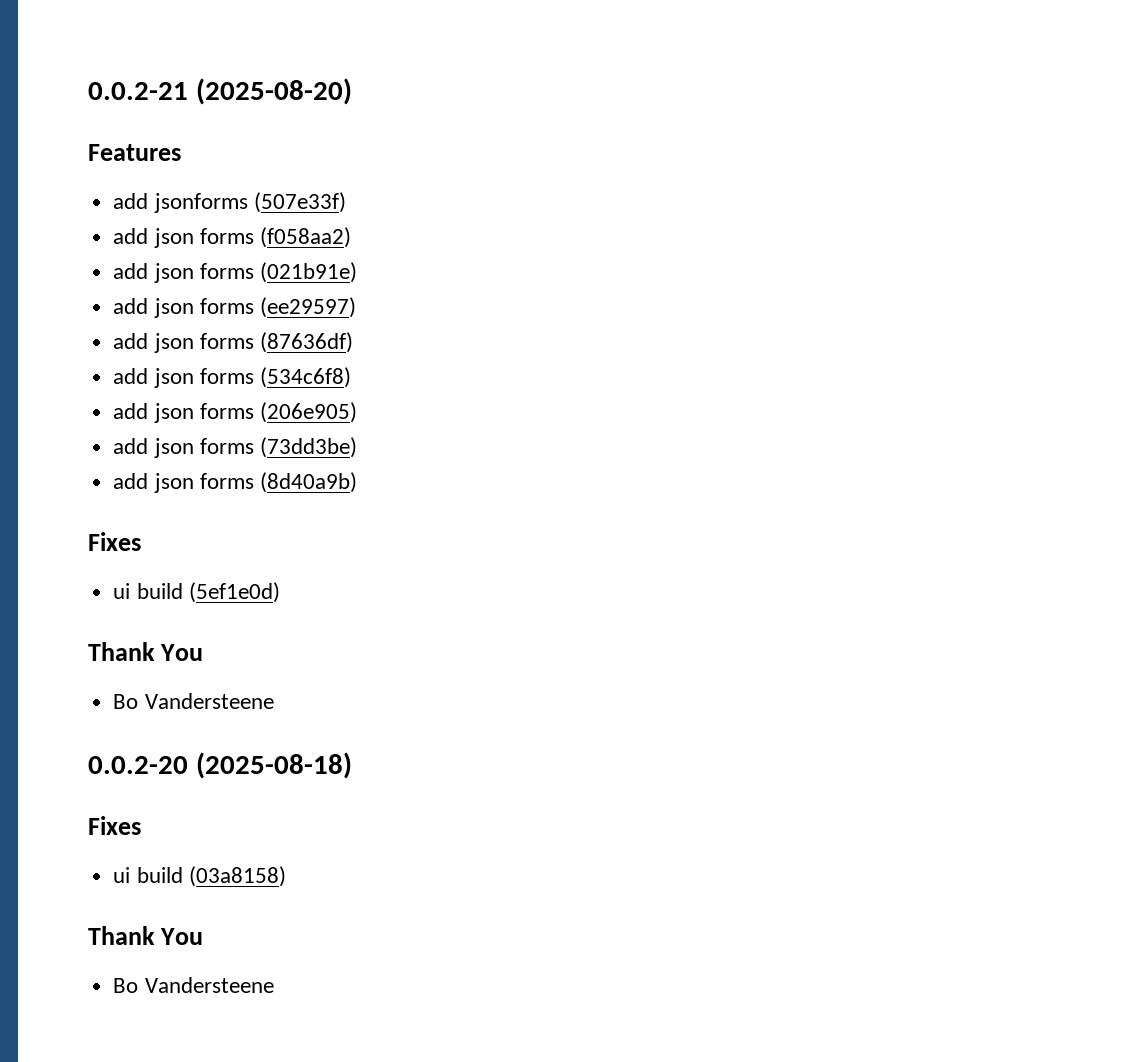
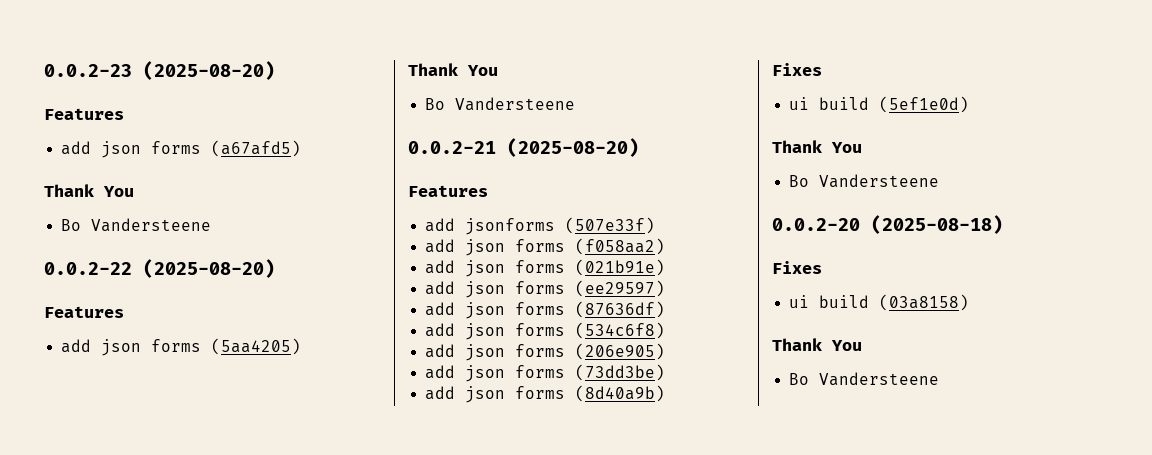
(88, 91) none -> [44,61,275,80] [44,108,124,120] [61,140,302,158] [44,184,134,197] [61,218,212,232] [44,259,275,278] [44,306,124,318] [61,338,302,356] [408,63,498,76] [425,97,576,111] 0.0.2-23 (2025-08-20) // Features // add json forms (a67afd5) // Thank You // Bo Vandersteene // 0.0.2-22 (2025-08-20) // Features // add json forms (5aa4205) // Thank You // Bo Vandersteene //

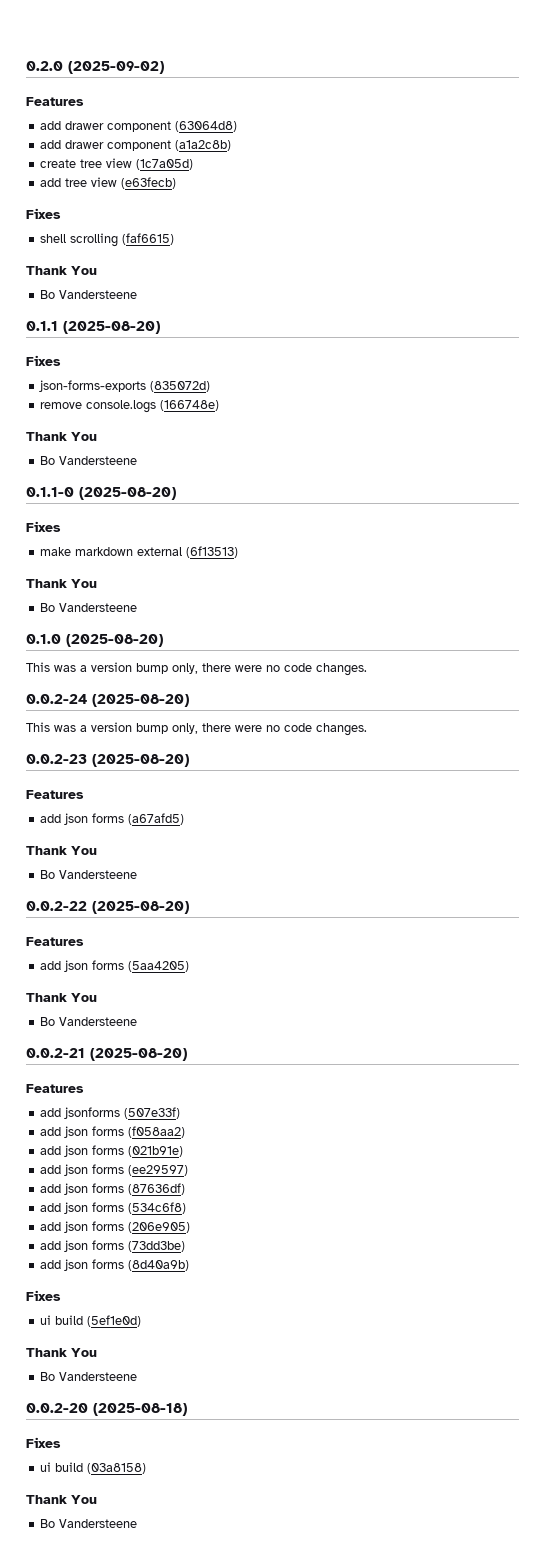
(44, 70) none -> [26,61,164,74] [26,97,84,106] [40,121,238,132] [40,140,232,151] [40,158,194,170] [40,177,177,189] [26,208,61,219] [40,233,175,247] [26,266,97,275] [40,290,138,299] [26,321,160,334] [26,355,61,366] [39,380,211,392] [40,400,220,413] [26,432,97,441] [40,456,138,465] [26,487,176,500] [26,521,61,532] [40,546,239,558] [26,579,97,588] [40,603,138,612] [26,634,163,647] [26,662,367,676] [26,694,189,707] [26,722,367,736] 0.2.0 (2025-09-02) // Features // add drawer component (63064d8) // add drawer component (a1a2c8b) // create tree view (1c7a05d) // add tree view (e63fecb) // Fixes // shell scrolling (faf6615) // Thank You // Bo Vandersteene // 0.1.1 (2025-08-20) // Fixes // json-forms-exports (835072d) // remove console.logs (166748e) // Thank You // Bo Vandersteene // 0.1.1-0 (2025-08-20) // Fixes // make markdown external (6f13513) // Thank You // Bo Vandersteene // 0.1.0 (2025-08-20) // This was a version bump only, there were no code changes. // 0.0.2-24 (2025-08-20) // This was a version bump only, there were no code changes. //

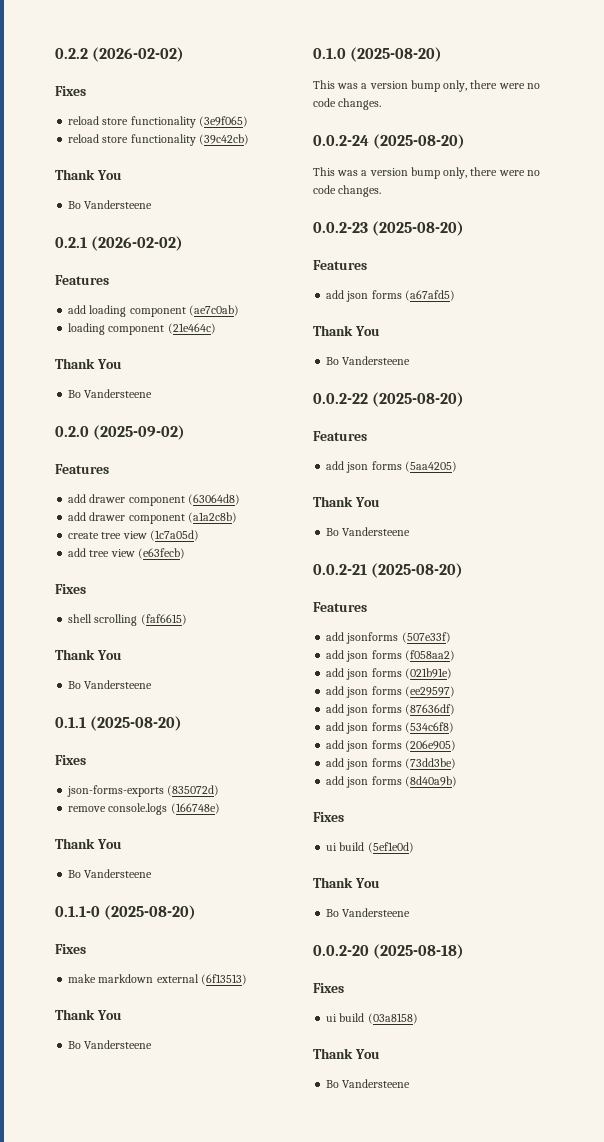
(26, 66) none -> [55,47,185,62] [55,86,86,96] [68,116,248,128] [68,134,249,146] [55,169,122,180] [68,200,153,209] [55,236,184,251] [55,275,109,285] [68,305,239,317] [68,323,216,335] [55,358,122,369] [68,389,153,398] 0.2.2 (2026-02-02) // Fixes // reload store functionality (3e9f065) // reload store functionality (39c42cb) // Thank You // Bo Vandersteene // 0.2.1 (2026-02-02) // Features // add loading component (ae7c0ab) // loading component (21e464c) // Thank You // Bo Vandersteene //

